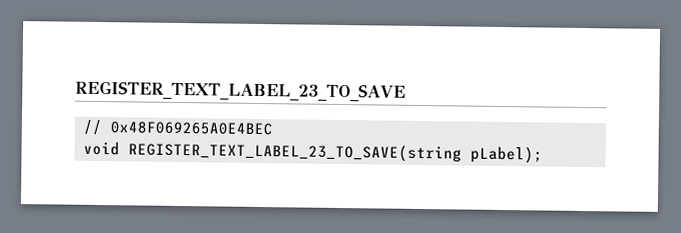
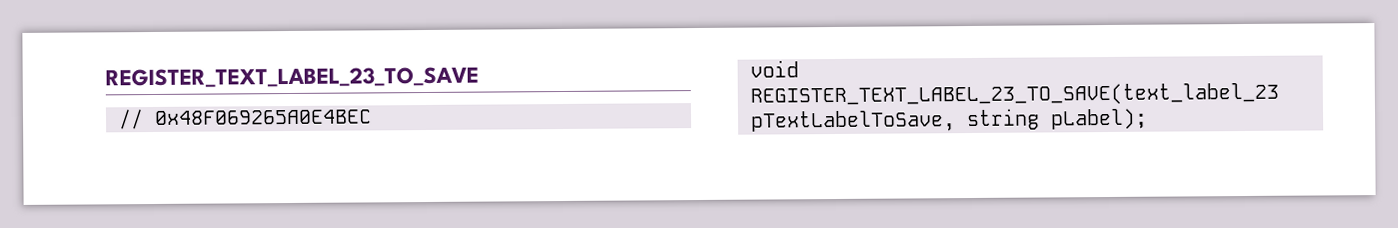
[128,141,462,163] REGISTER_TEXT_LABEL_23_TO_SAVE(string -> [749,82,1279,107] [749,108,1040,133] REGISTER_TEXT_LABEL_23_TO_SAVE(text_label_23 pTextLabelToSave, string

